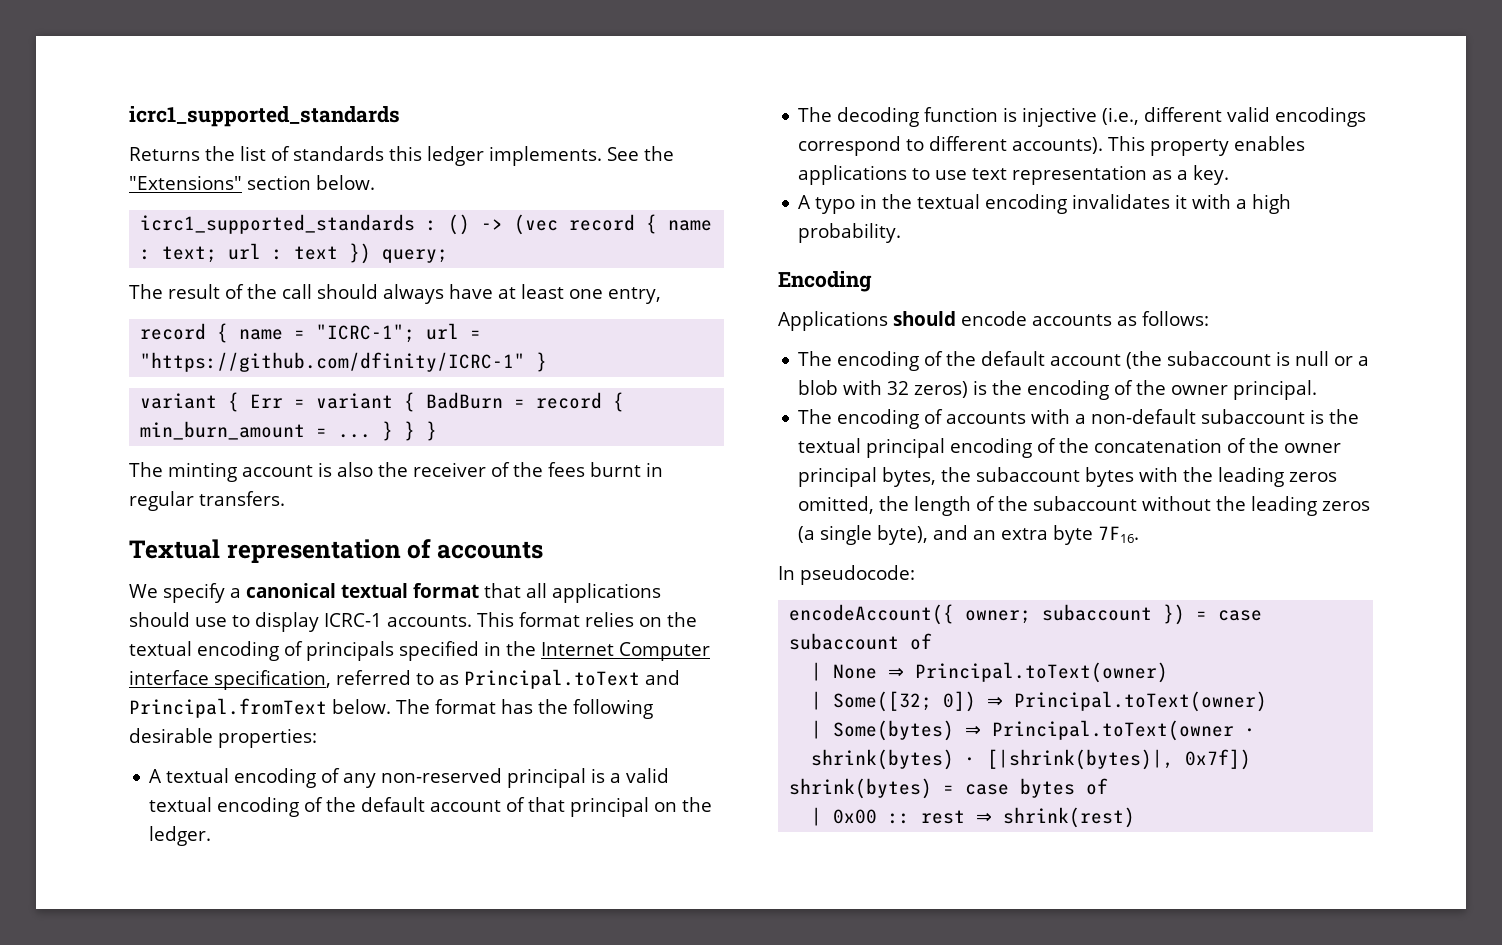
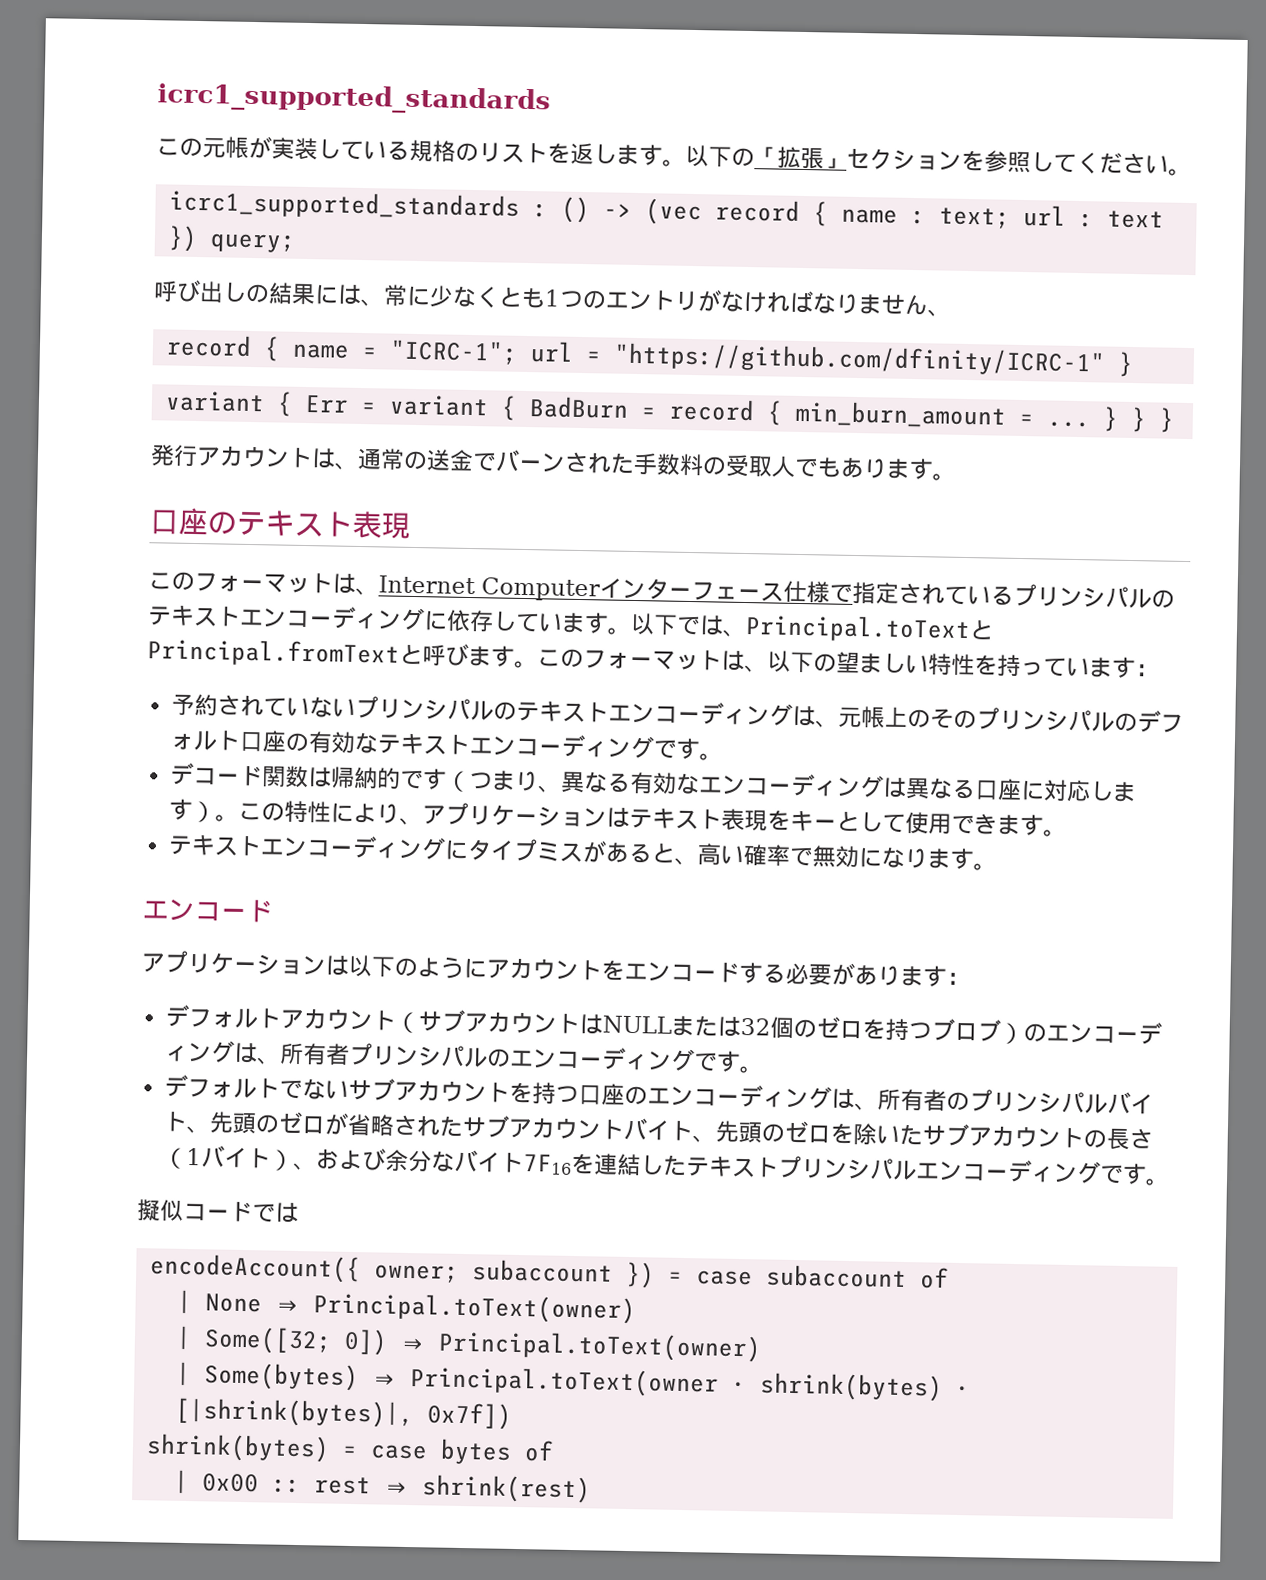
[129,146,674,166] [129,175,375,190] Returns the list of standards this ledger implements. See the "Extensions" section below. -> [156,135,1192,177] この元帳が実装している規格のリストを返します。以下の「拡張」セクションを参照してください。
[129,284,661,304] The result of the call should always have at least one entry, -> [153,279,951,317] 呼び出しの結果には、常に少なくとも1つのエントリがなければなりません、
[129,462,663,482] [129,491,285,511] [129,539,543,563] [129,583,661,603] [129,612,697,632] [129,641,710,661] [129,669,680,690] [129,698,653,719] [129,728,317,748] [149,768,670,788] [149,797,713,817] [149,826,212,846] [798,107,1367,127] [798,136,1306,156] [798,165,1230,185] [798,194,1292,214] [798,223,902,243] [778,271,872,292] [778,311,1209,331] [798,351,1370,371] [798,380,1318,400] [798,409,1360,429] [798,438,1342,458] [798,467,1338,487] [798,496,1371,516] [798,525,1140,545] [778,565,915,585] The minting account is also the receiver of the fees burnt in regular transfers. // Textual representation of accounts // We specify a canonical textual format that all applications should use to display ICRC-1 accounts. This format relies on the textual encoding of principals specified in the Internet Computer interface specification, referred to as Principal.toText and Principal.fromText below. The format has the following desirable properties: // A textual encoding of any non-reserved principal is a valid textual encoding of the default account of that principal on the ledger. // The decoding function is injective (i.e., different valid encodings correspond to different accounts). This property enables applications to use text representation as a key. // A typo in the textual encoding invalidates it with a high probability. // Encoding // Applications should encode accounts as follows: // The encoding of the default account (the subaccount is null or a blob with 32 zeros) is the encoding of the owner principal. // The encoding of accounts with a non-default subaccount is the textual principal encoding of the concatenation of the owner principal bytes, the subaccount bytes with the leading zeros omitted, the length of the subaccount without the leading zeros (a single byte), and an extra byte 7F16. // In pseudocode: -> [150,444,956,481] [149,507,411,539] [148,571,1175,609] [147,605,994,644] [147,638,1159,679] [171,694,1185,733] [170,730,724,761] [170,762,1138,803] [169,798,1068,837] [168,835,998,871] [142,898,273,923] [141,950,970,987] [165,1004,1163,1045] [164,1040,765,1074] [164,1074,1155,1115] [163,1111,1154,1151] [163,1145,1171,1186] [137,1199,299,1223] 発行アカウントは、通常の送金でバーンされた手数料の受取人でもあります。 // 口座のテキスト表現 // このフォーマットは、Internet Computerインターフェース仕様で指定されているプリンシパルのテキストエンコーディングに依存しています。以下では、Principal.toTextとPrincipal.fromTextと呼びます。このフォーマットは、以下の望ましい特性を持っています： // 予約されていないプリンシパルのテキストエンコーディングは、元帳上のそのプリンシパルのデフォルト口座の有効なテキストエンコーディングです。 // デコード関数は帰納的です（つまり、異なる有効なエンコーディングは異なる口座に対応します）。この特性により、アプリケーションはテキスト表現をキーとして使用できます。 // テキストエンコーディングにタイプミスがあると、高い確率で無効になります。 // エンコード // アプリケーションは以下のようにアカウントをエンコードする必要があります： // デフォルトアカウント（サブアカウントはNULLまたは32個のゼロを持つブロブ）のエンコーディングは、所有者プリンシパルのエンコーディングです。 // デフォルトでないサブアカウントを持つ口座のエンコーディングは、所有者のプリンシパルバイト、先頭のゼロが省略されたサブアカウントバイト、先頭のゼロを除いたサブアカウントの長さ（1バイト）、および余分なバイト7F16を連結したテキストプリンシパルエンコーディングです。 // 擬似コードでは

